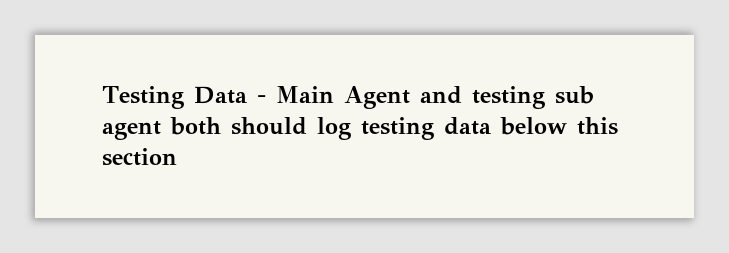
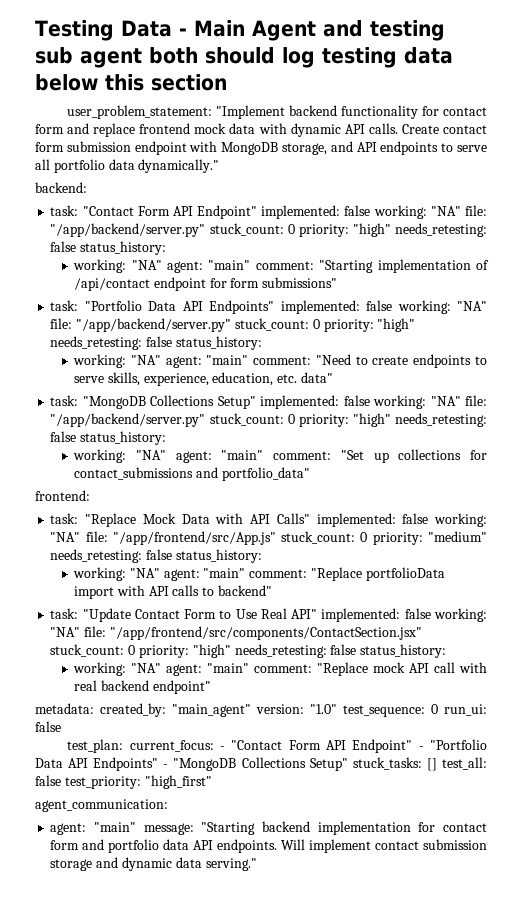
(177, 157) none -> [67,105,487,119] [35,123,487,137] [35,141,488,155] [35,159,220,173] [35,182,87,193] [50,205,488,219] [50,223,487,237] [50,241,167,255] [73,259,489,273] [74,277,338,291] [50,300,487,314] [50,318,416,332] [50,336,262,350] [73,354,487,368] [74,372,334,386] [50,395,487,409] [50,413,487,427] [50,431,167,445] [73,449,487,463] [74,467,310,481] [35,490,90,501] [50,513,488,527] [50,531,487,545] [50,549,262,563] [73,567,445,581] [74,585,273,599] [50,608,487,622] [50,626,422,640] [50,644,447,658] [73,662,487,676] [74,680,211,694] [35,703,487,717] [35,721,61,732] [67,739,487,753] [35,757,487,771] [35,775,212,789] [35,799,168,812] [50,821,487,835] [50,839,488,853] [50,857,257,871] // user_problem_statement: "Implement backend functionality for contact form and replace frontend mock data with dynamic API calls. Create contact form submission endpoint with MongoDB storage, and API endpoints to serve all portfolio data dynamically." // backend: // task: "Contact Form API Endpoint" implemented: false working: "NA" file: "/app/backend/server.py" stuck_count: 0 priority: "high" needs_retesting: false status_history: // working: "NA" agent: "main" comment: "Starting implementation of /api/contact endpoint for form submissions" // task: "Portfolio Data API Endpoints" implemented: false working: "NA" file: "/app/backend/server.py" stuck_count: 0 priority: "high" needs_retesting: false status_history: // working: "NA" agent: "main" comment: "Need to create endpoints to serve skills, experience, education, etc. data" // task: "MongoDB Collections Setup" implemented: false working: "NA" file: "/app/backend/server.py" stuck_count: 0 priority: "high" needs_retesting: false status_history: // working: "NA" agent: "main" comment: "Set up collections for contact_submissions and portfolio_data" // frontend: // task: "Replace Mock Data with API Calls" implemented: false working: "NA" file: "/app/frontend/src/App.js" stuck_count: 0 priority: "medium" needs_retesting: false status_history: // working: "NA" agent: "main" comment: "Replace portfolioData import with API calls to backend" // task: "Update Contact Form to Use Real API" implemented: false working: "NA" file: "/app/frontend/src/components/ContactSection.jsx" stuck_count: 0 priority: "high" needs_retesting: false status_history: // working: "NA" agent: "main" comment: "Replace mock API call with real backend endpoint" // metadata: created_by: "main_agent" version: "1.0" test_sequence: 0 run_ui: false // test_plan: current_focus: - "Contact Form API Endpoint" - "Portfolio Data API Endpoints" - "MongoDB Collections Setup" stuck_tasks: [] test_all: false test_priority: "high_first" // agent_communication: // agent: "main" message: "Starting backend implementation for contact form and portfolio data API endpoints. Will implement contact submission storage and dynamic data serving."

